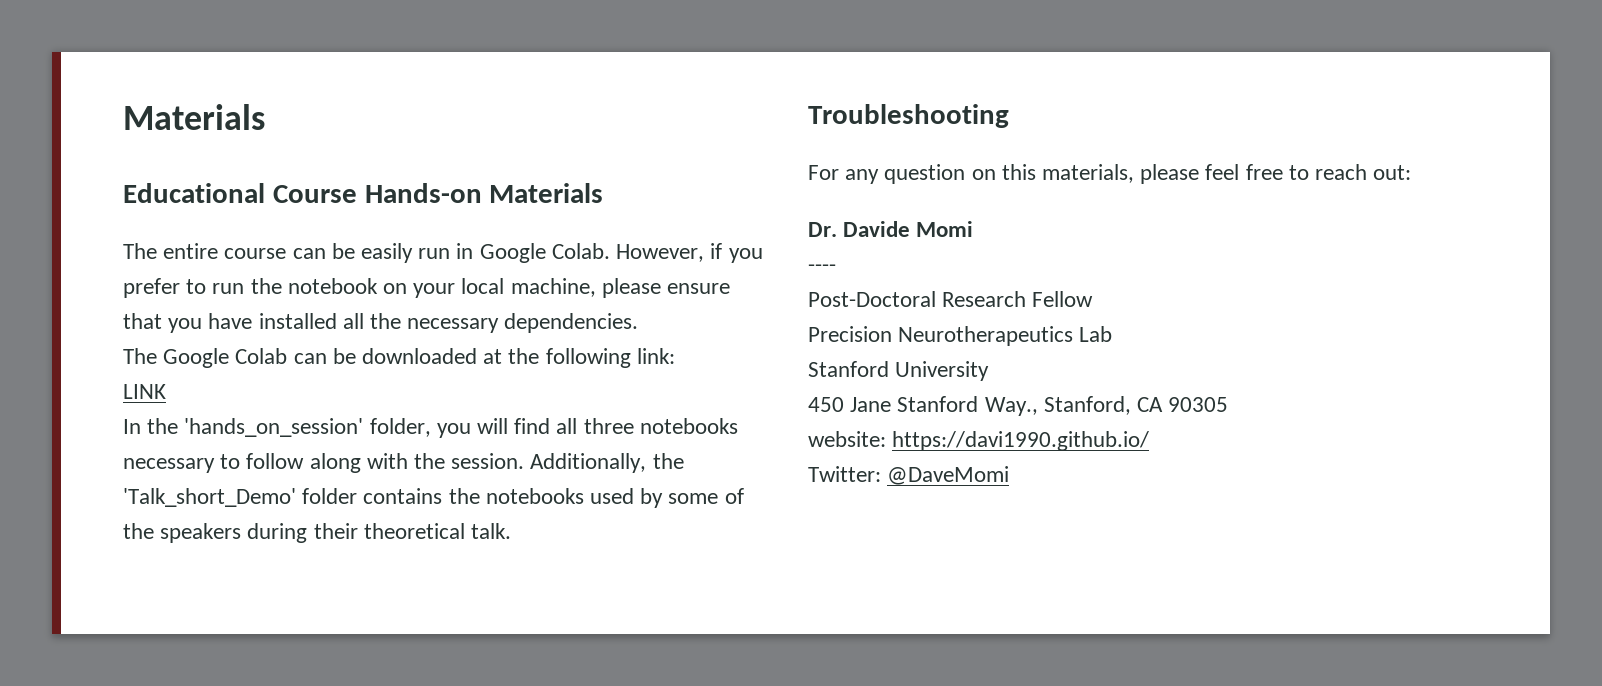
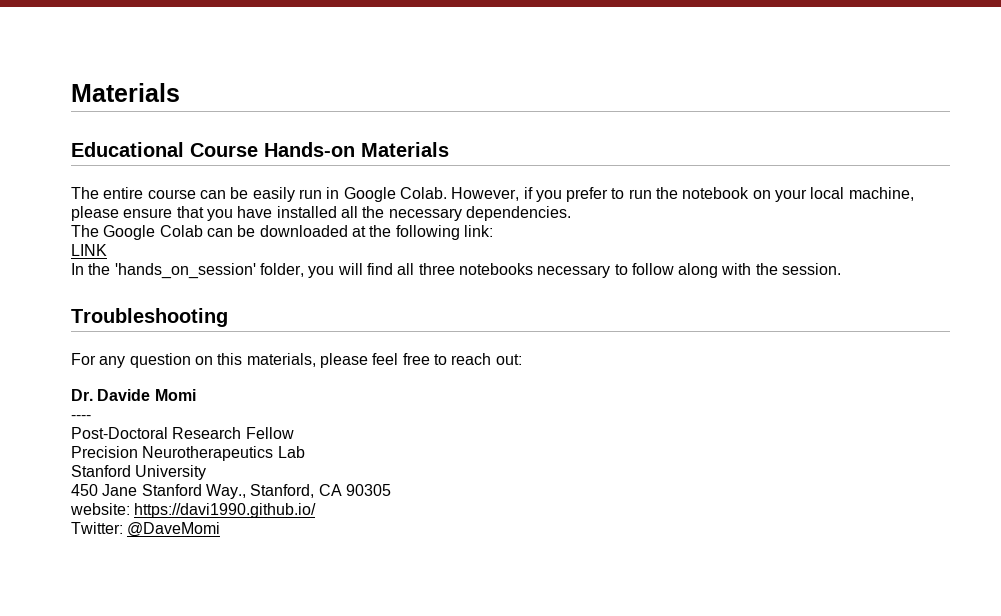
[530,453,684,473] [123,488,744,508] [123,523,512,543] Additionally, the 'Talk_short_Demo' folder contains the notebooks used by some of the speakers during their theoretical talk. -> (842, 269) none

